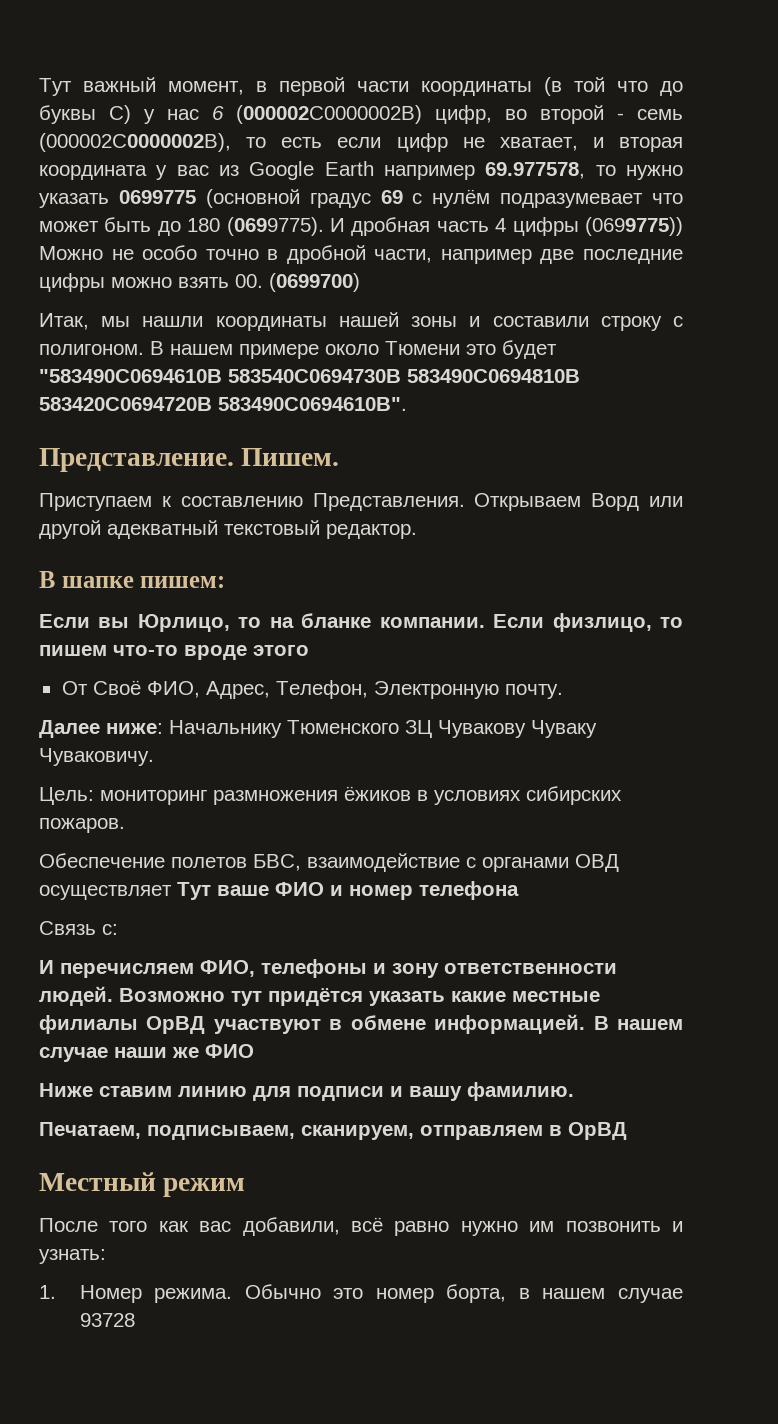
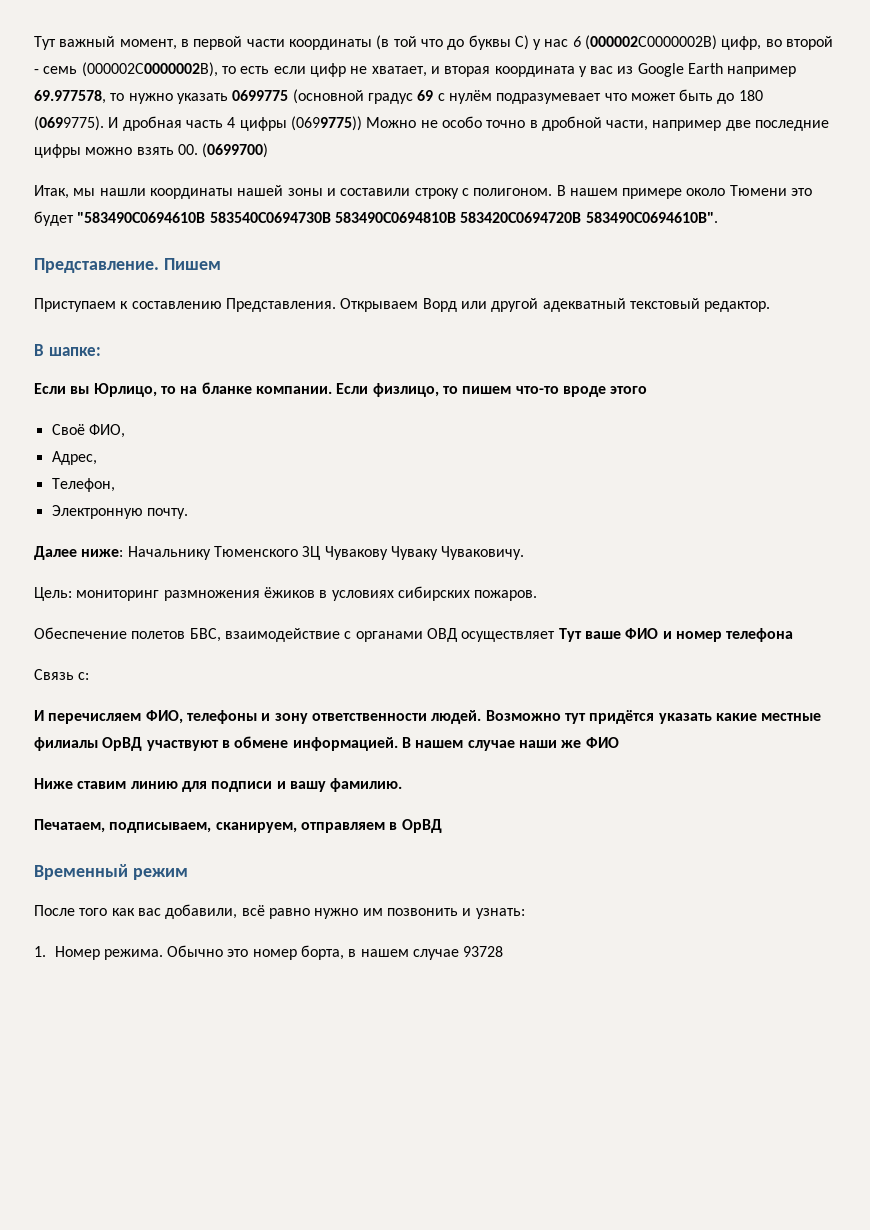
[241,448,340,466] Пишем. -> [163,258,221,270] Пишем
[61,576,226,588] шапке пишем: -> [48,347,101,356] шапке:
[61,681,88,695] От -> (648, 390) none
(200, 689) none -> (125, 431) //
(270, 690) none -> (97, 458) //
(368, 689) none -> (115, 485) //
[39,1172,156,1191] Местный -> [34,864,128,880] Временный

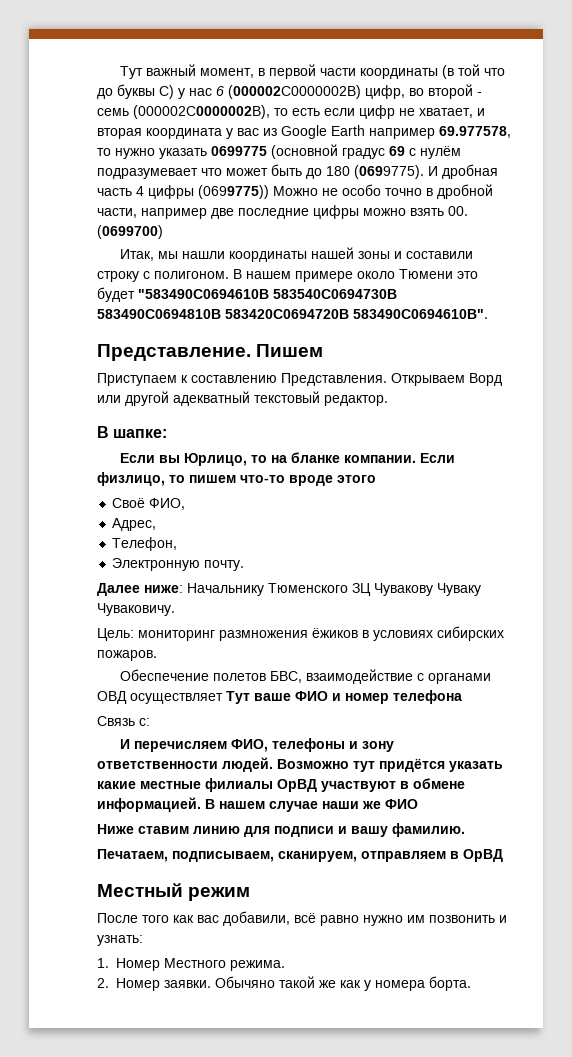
[34,864,128,880] Временный -> [97,883,183,897] Местный
(100, 953) none -> [164,958,226,968] Местного
[167,945,504,960] Обычно это номер борта, в нашем случае 93728 -> [97,976,471,991] // 2. Номер заявки. Обычяно такой же как у номера борта.

